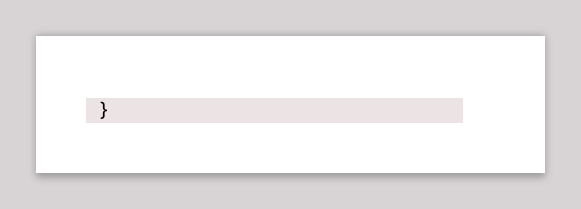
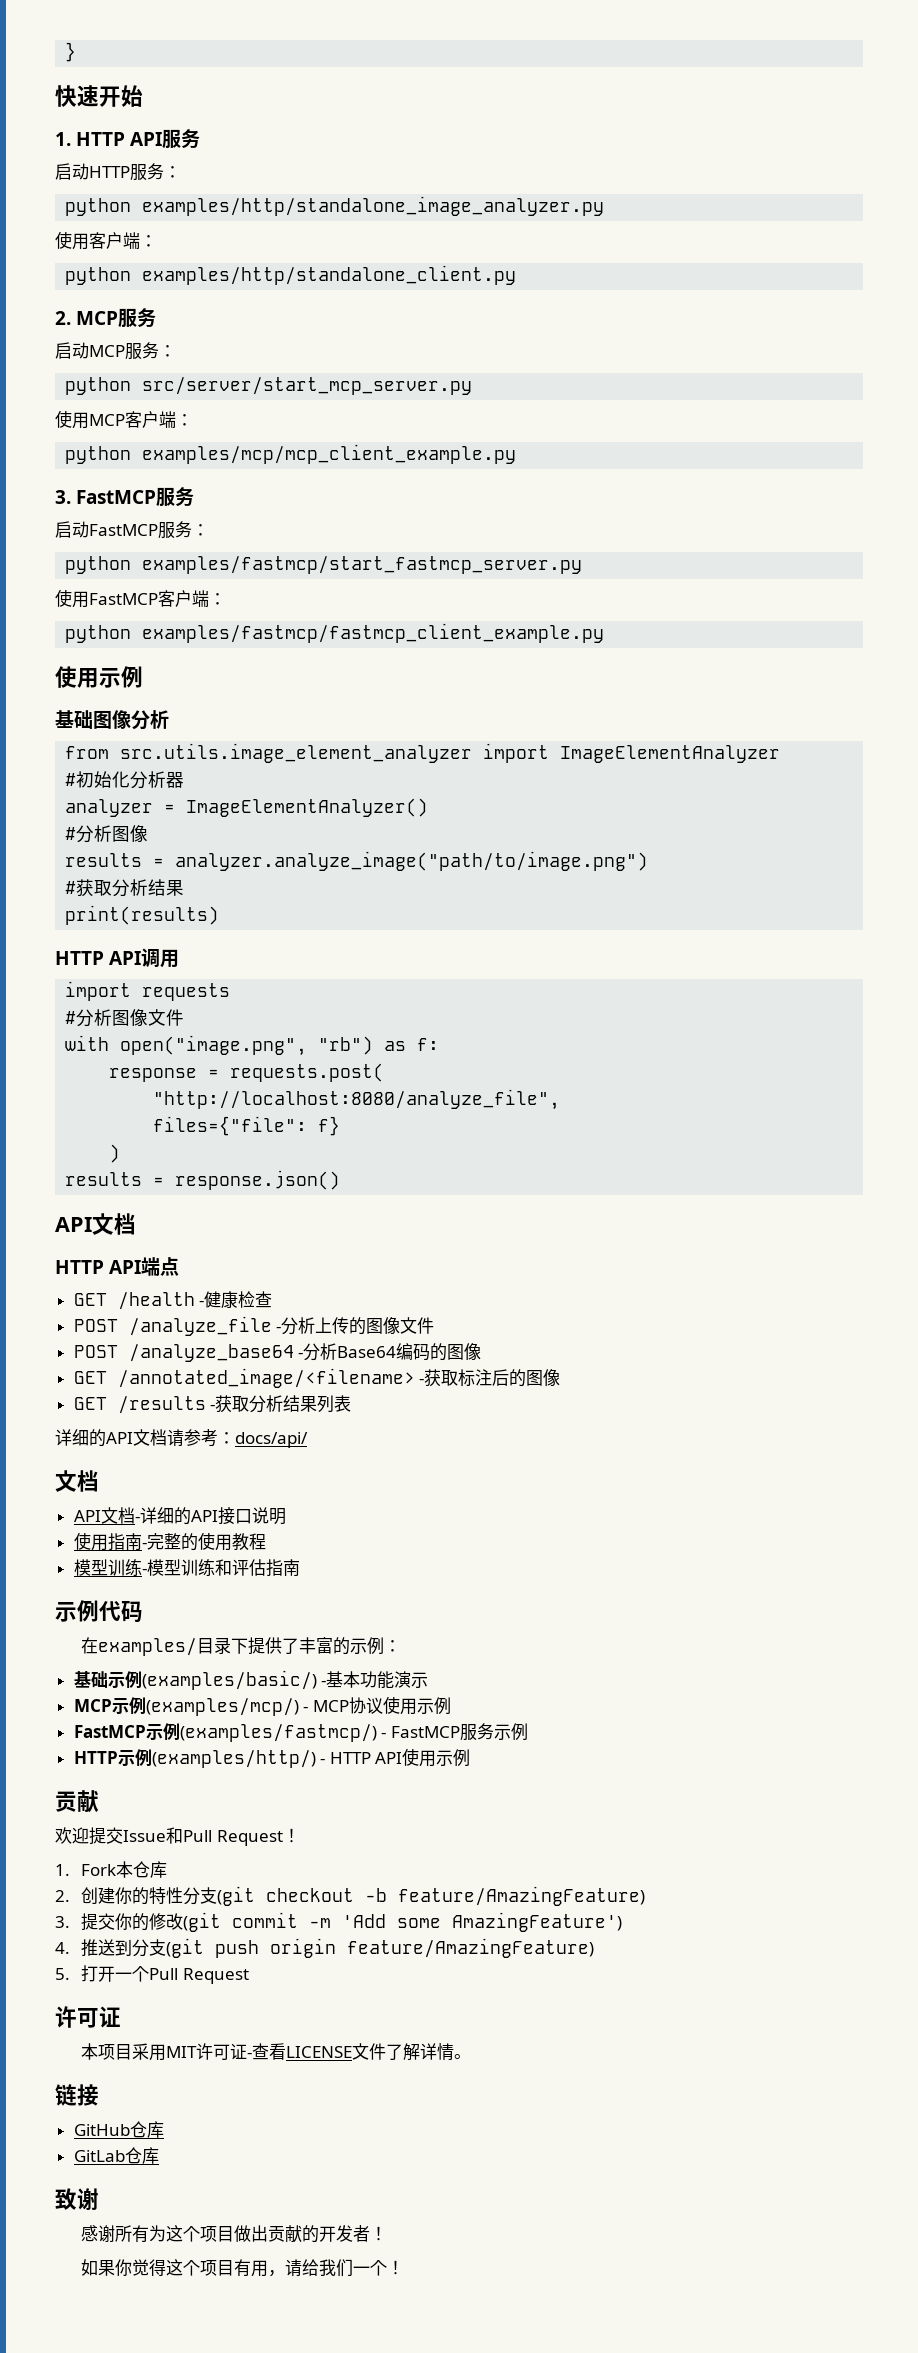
(111, 110) none -> [55,85,143,107] [55,129,201,149] [55,163,181,181] [65,196,605,216] [55,231,157,250] [65,265,517,285] [55,308,157,328] [55,342,176,360] [65,377,473,395] [55,410,193,429] [65,444,517,464] [55,487,195,507] [55,521,209,539] [65,556,583,574] [55,589,226,608] [65,623,605,643] [55,666,143,688] [55,710,169,730] [65,743,781,763] [65,771,185,789] [65,798,429,817] [65,825,149,843] [65,851,649,871] [65,879,185,897] [65,905,220,925] [55,948,180,968] [65,981,231,1001] [65,1009,185,1027] [65,1035,440,1056] [109,1063,385,1082] [153,1089,561,1110] [153,1116,341,1136] [109,1144,121,1163] [65,1170,341,1190] [55,1213,136,1235] [55,1257,180,1276] [73,1291,273,1310] [73,1316,435,1336] [73,1343,482,1362] [73,1368,561,1388] [73,1395,352,1414] [55,1429,308,1448] [55,1470,99,1492] [73,1507,286,1525] [73,1532,266,1551] [73,1559,300,1577] [55,1600,143,1623] [80,1637,401,1656] [73,1670,429,1690] [73,1696,451,1716] [73,1723,528,1742] [73,1748,471,1768] [55,1790,99,1813] [55,1827,300,1846] [55,1861,168,1878] [55,1886,646,1906] [55,1912,623,1932] [55,1938,595,1958] [55,1965,249,1984] [55,2006,121,2028] [80,2043,471,2061] [55,2084,99,2106] [73,2121,164,2138] [73,2147,159,2164] [55,2188,99,2210] [80,2225,387,2243] [80,2259,404,2277] // 快速开始 // 1. HTTP API服务 // 启动HTTP服务： // python examples/http/standalone_image_analyzer.py // 使用客户端： // python examples/http/standalone_client.py // 2. MCP服务 // 启动MCP服务： // python src/server/start_mcp_server.py // 使用MCP客户端： // python examples/mcp/mcp_client_example.py // 3. FastMCP服务 // 启动FastMCP服务： // python examples/fastmcp/start_fastmcp_server.py // 使用FastMCP客户端： // python examples/fastmcp/fastmcp_client_example.py // 使用示例 // 基础图像分析 // from src.utils.image_element_analyzer import ImageElementAnalyzer // #初始化分析器 // analyzer = ImageElementAnalyzer() // #分析图像 // results = analyzer.analyze_image("path/to/image.png") // #获取分析结果 // print(results) // HTTP API调用 // import requests // #分析图像文件 // with open("image.png", "rb") as f: // response = requests.post( // "http://localhost:8080/analyze_file", // files={"file": f} // ) // results = response.json() // API文档 // HTTP API端点 // GET /health -健康检查 // POST /analyze_file -分析上传的图像文件 // POST /analyze_base64 -分析Base64编码的图像 // GET /annotated_image/<filename> -获取标注后的图像 // GET /results -获取分析结果列表 // 详细的API文档请参考：docs/api/ // 文档 // API文档-详细的API接口说明 // 使用指南-完整的使用教程 // 模型训练-模型训练和评估指南 // 示例代码 // 在examples/目录下提供了丰富的示例： // 基础示例(examples/basic/) -基本功能演示 // MCP示例(examples/mcp/) - MCP协议使用示例 // FastMCP示例(examples/fastmcp/) - FastMCP服务示例 // HTTP示例(examples/http/) - HTTP API使用示例 // 贡献 // 欢迎提交Issue和Pull Request！ // 1. Fork本仓库 // 2.创建你的特性分支(git checkout -b feature/AmazingFeature) // 3.提交你的修改(git commit -m 'Add some AmazingFeature') // 4.推送到分支(git push origin feature/AmazingFeature) // 5.打开一个Pull Request // 许可证 // 本项目采用MIT许可证-查看LICENSE文件了解详情。 // 链接 // GitHub仓库 // GitLab仓库 // 致谢 // 感谢所有为这个项目做出贡献的开发者！ // 如果你觉得这个项目有用，请给我们一个！

